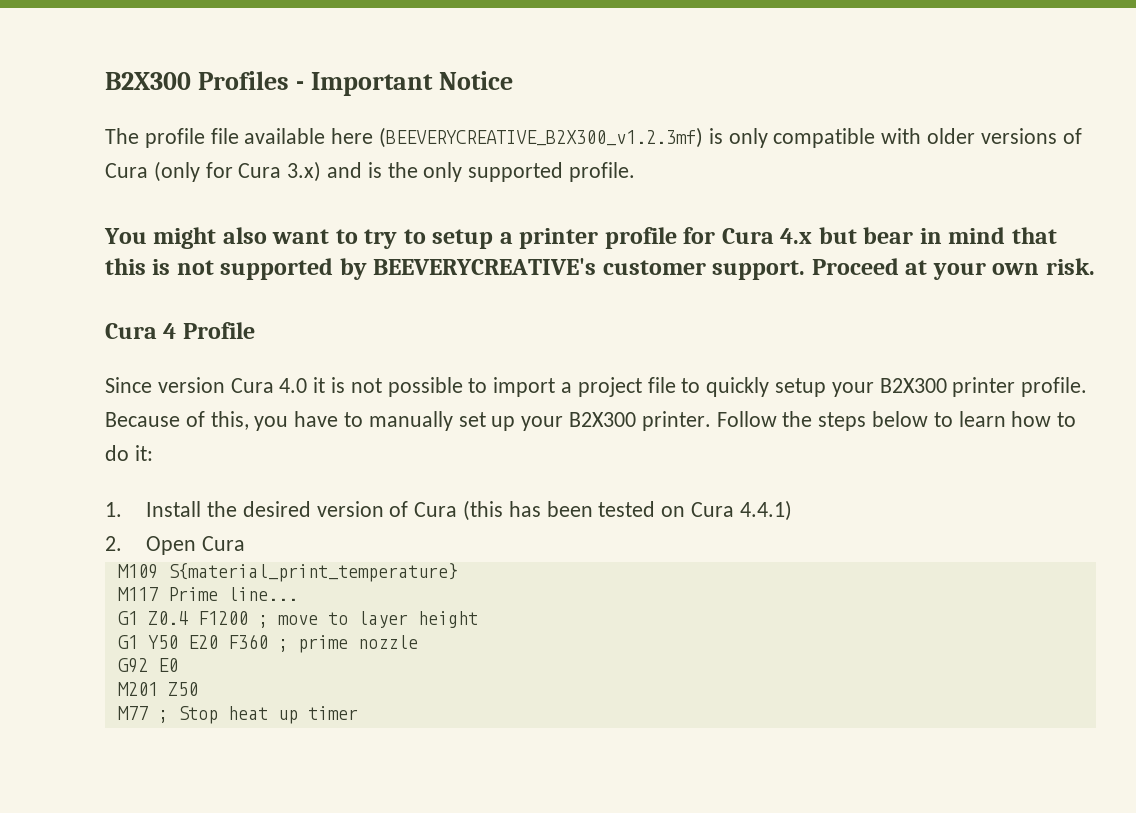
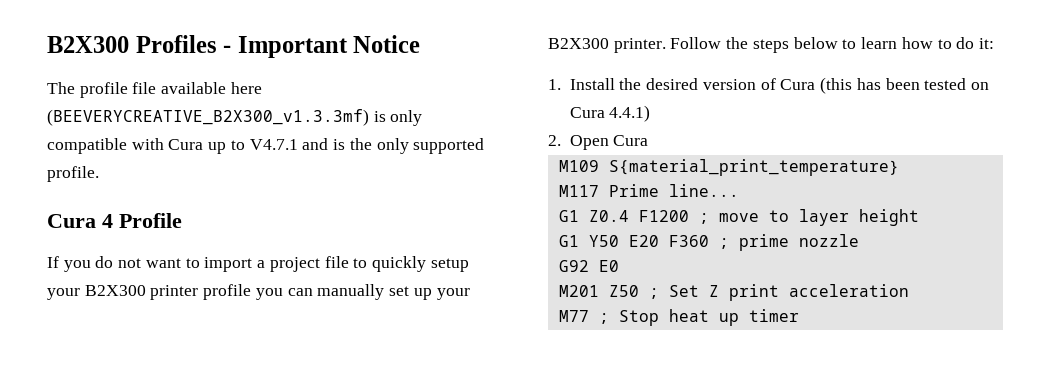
[379,127,704,148] (BEEVERYCREATIVE_B2X300_v1.2.3mf) -> [47,109,369,126] (BEEVERYCREATIVE_B2X300_v1.3.3mf)
[927,128,1082,144] [105,161,322,182] older versions of Cura (only for Cura 3.x) -> [168,139,298,154] Cura up to V4.7.1
[104,227,1057,249] [105,258,1095,280] [105,322,255,339] [105,377,463,397] You might also want to try to setup a printer profile for Cura 4.x but bear in mind that this is not supported by BEEVERYCREATIVE's customer support. Proceed at your own risk. // Cura 4 Profile // Since version Cura 4.0 it is not possible -> [47,213,182,228] [47,256,181,272] Cura 4 Profile // If you do not want
[1021,377,1088,397] [105,411,364,431] profile. Because of this, you have to -> [203,284,313,300] profile you can
(198, 689) none -> [648,284,909,301] ; Set Z print acceleration

